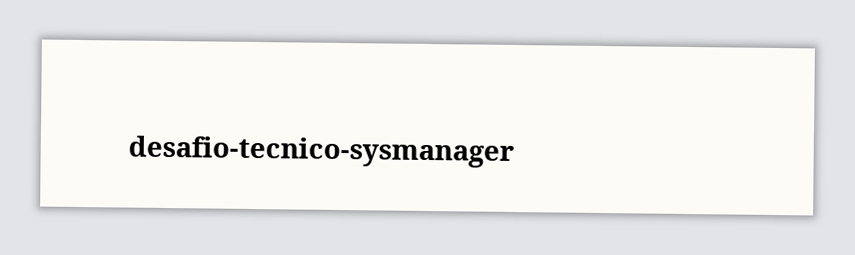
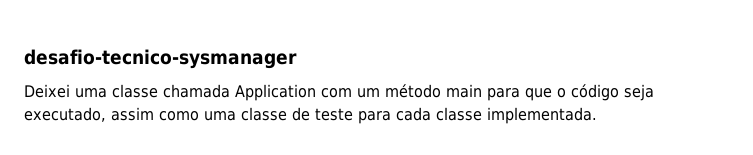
(514, 151) none -> [24,84,654,101] [24,107,597,124] // Deixei uma classe chamada Application com um método main para que o código seja executado, assim como uma classe de teste para cada classe implementada.

